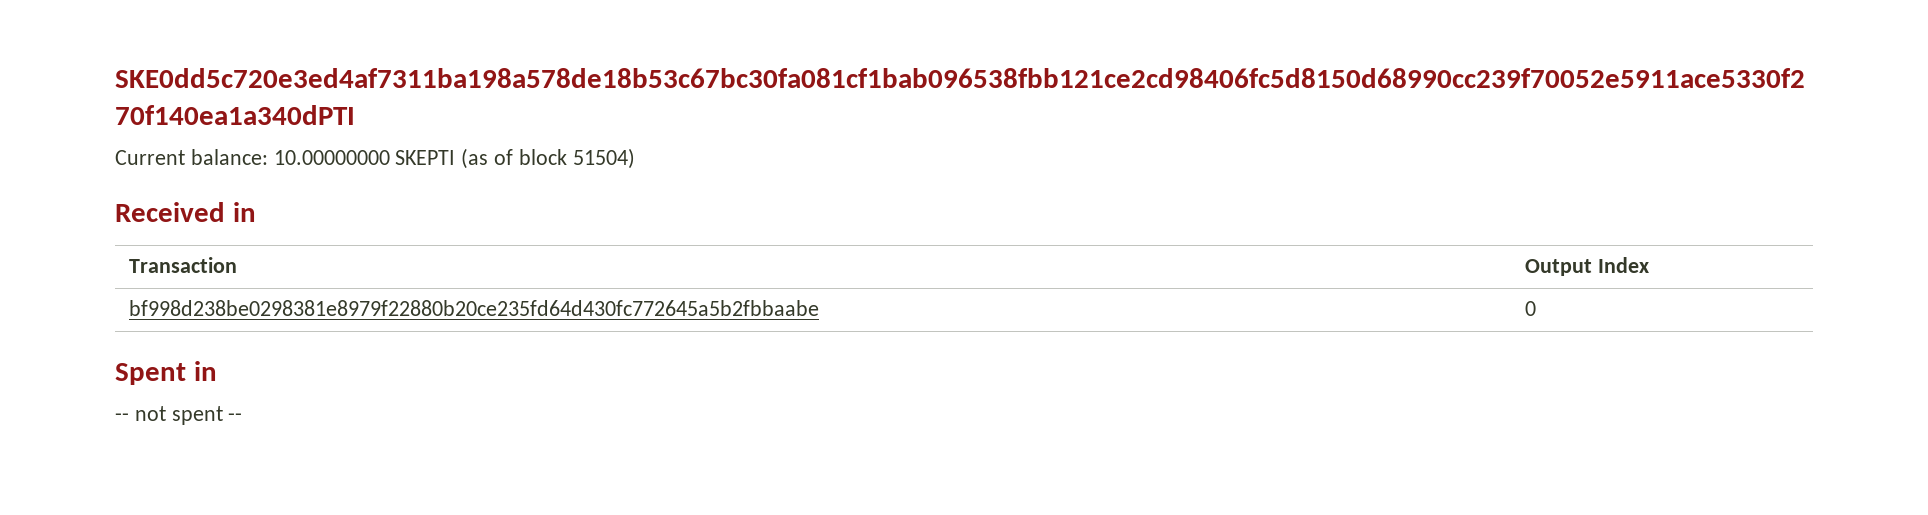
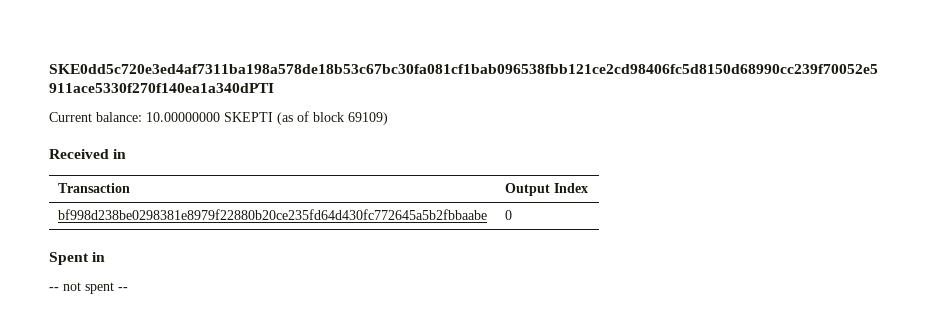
[572,148,635,169] 51504) -> [348,112,388,125] 69109)

